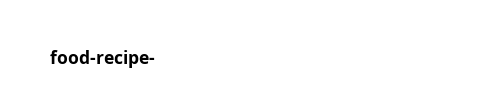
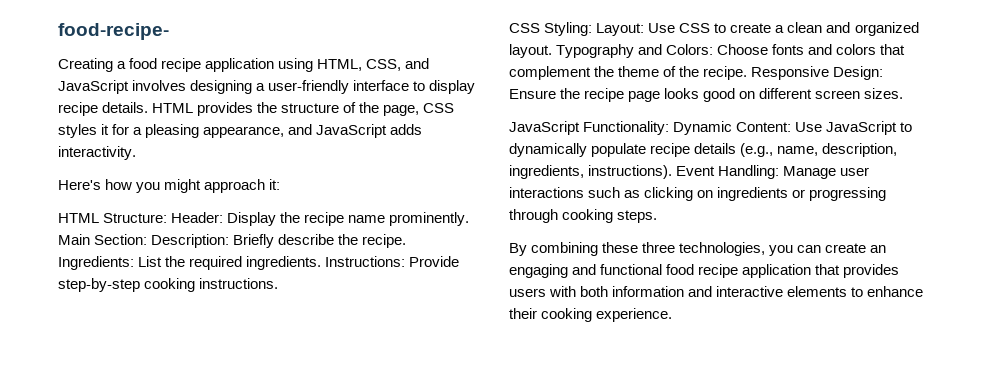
(155, 59) none -> [58,58,430,72] [58,80,476,94] [58,102,455,116] [58,124,423,138] [58,146,136,160] [58,179,281,193] [58,212,470,226] [58,234,407,248] [58,256,460,270] [58,278,279,292] [509,22,919,36] [509,44,906,58] [509,66,884,80] [509,88,904,102] [509,121,913,135] [509,143,898,157] [509,165,870,179] [509,187,887,201] [509,209,658,223] [509,242,887,256] [509,264,900,278] [509,286,924,297] [509,308,673,322] // Creating a food recipe application using HTML, CSS, and JavaScript involves designing a user-friendly interface to display recipe details. HTML provides the structure of the page, CSS styles it for a pleasing appearance, and JavaScript adds interactivity. // Here's how you might approach it: // HTML Structure: Header: Display the recipe name prominently. Main Section: Description: Briefly describe the recipe. Ingredients: List the required ingredients. Instructions: Provide step-by-step cooking instructions. // CSS Styling: Layout: Use CSS to create a clean and organized layout. Typography and Colors: Choose fonts and colors that complement the theme of the recipe. Responsive Design: Ensure the recipe page looks good on different screen sizes. // JavaScript Functionality: Dynamic Content: Use JavaScript to dynamically populate recipe details (e.g., name, description, ingredients, instructions). Event Handling: Manage user interactions such as clicking on ingredients or progressing through cooking steps. // By combining these three technologies, you can create an engaging and functional food recipe application that provides users with both information and interactive elements to enhance their cooking experience.

